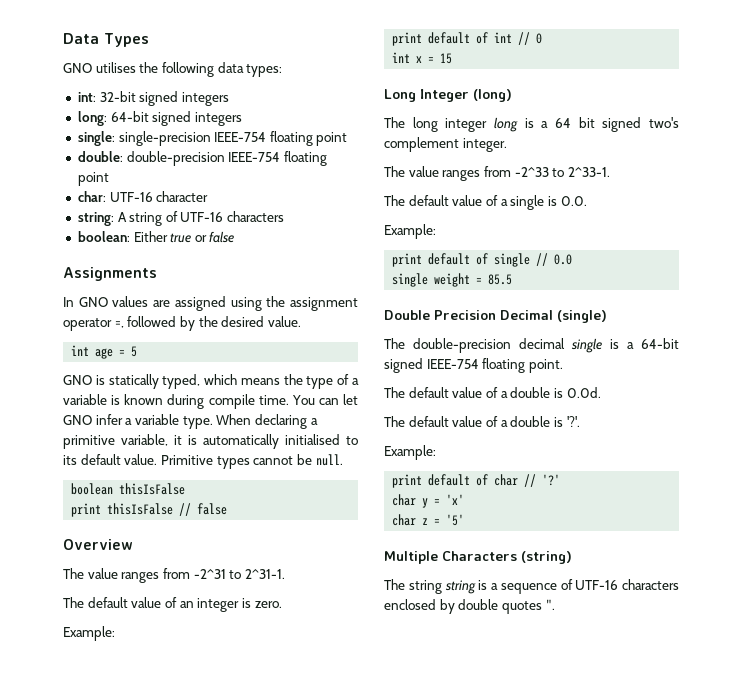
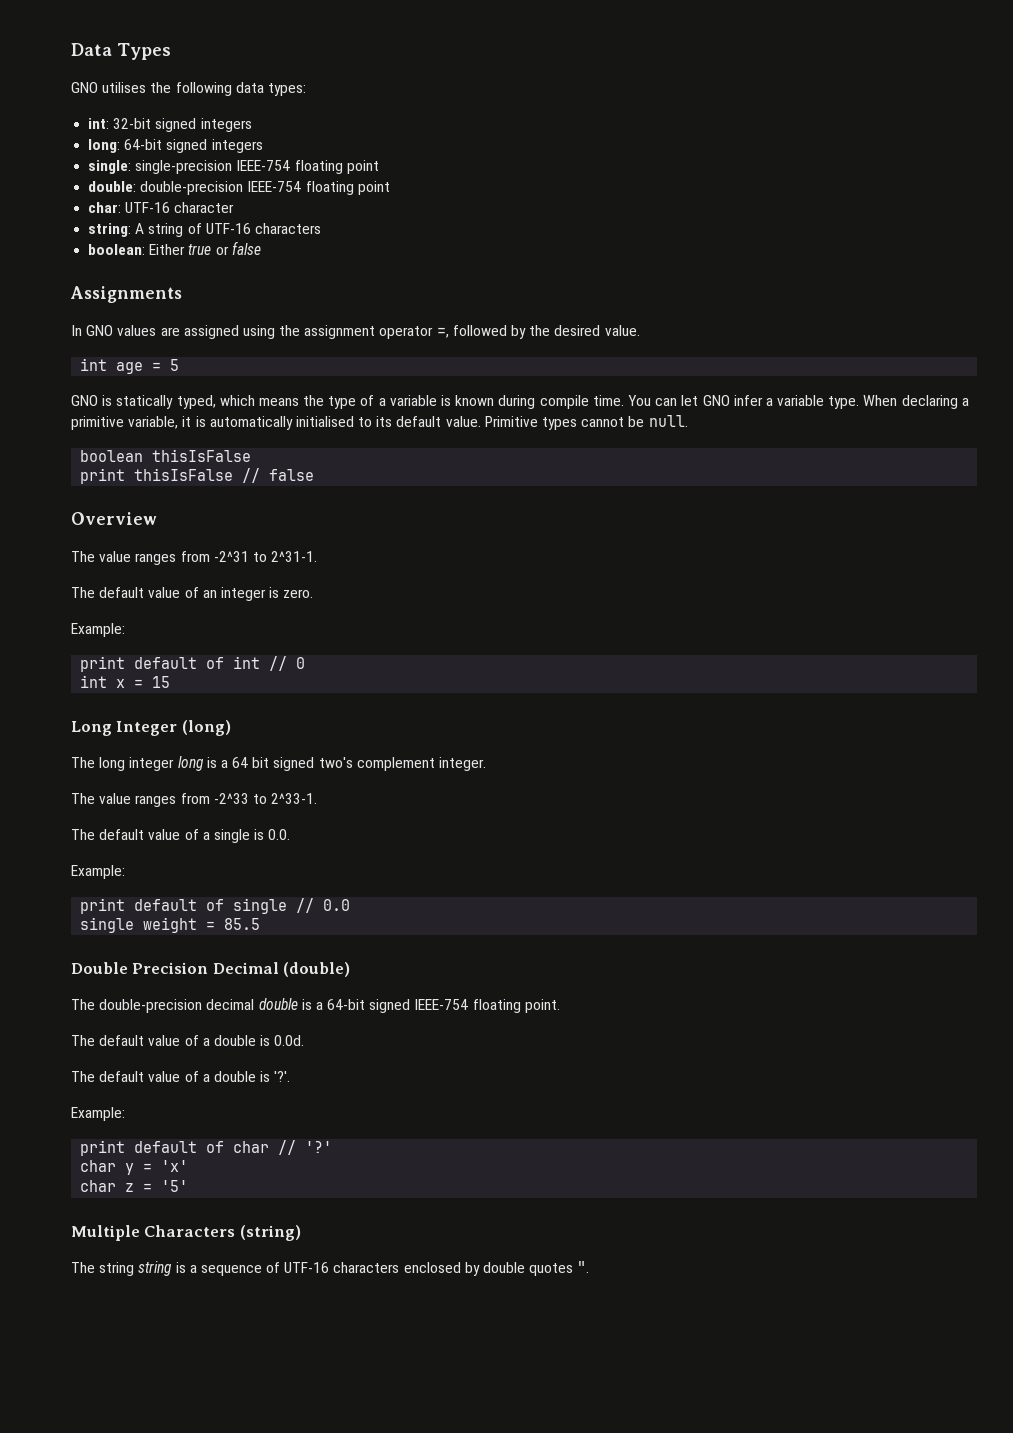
[557,310,607,323] (single) -> [283,962,351,977] (double)
[571,338,602,353] single -> [258,998,298,1010] double

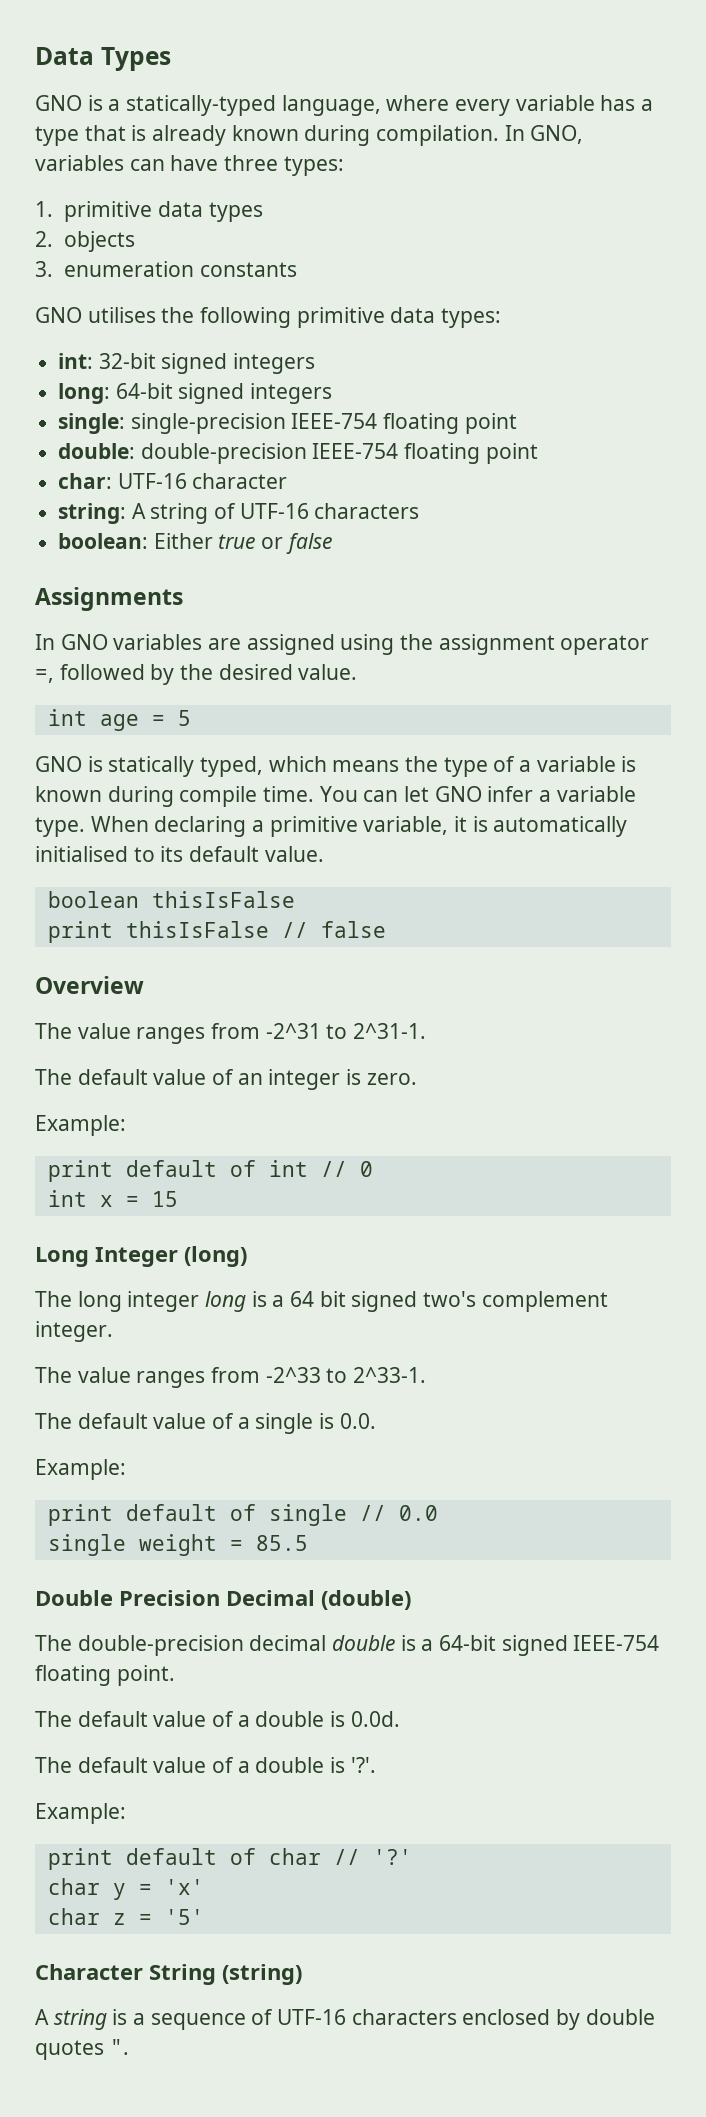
(171, 51) none -> [35,95,654,116] [35,125,584,146] [35,155,344,176] [35,201,263,222] [35,231,136,252] [35,261,298,277] // GNO is a statically-typed language, where every variable has a type that is already known during compilation. In GNO, variables can have three types: // 1. primitive data types // 2. objects // 3. enumeration constants
(232, 89) none -> [296,307,385,328] primitive
[117,325,157,336] values -> [113,634,203,650] variables
[484,415,688,430] Primitive types cannot be null. -> (324, 854) none
[71,1225,236,1241] Multiple Characters -> [35,1964,216,1985] Character String
[71,1262,135,1276] The string -> [35,2009,49,2025] A

